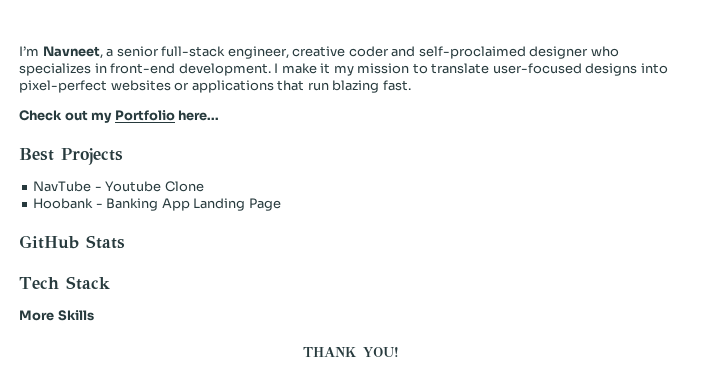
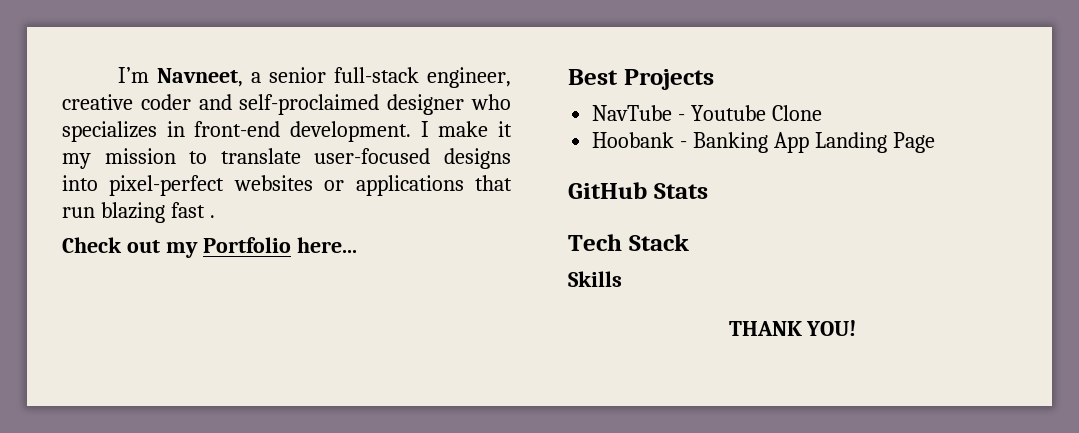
[382,80,411,91] fast. -> [170,202,215,218] fast .
[19,310,54,321] More -> (689, 242) none

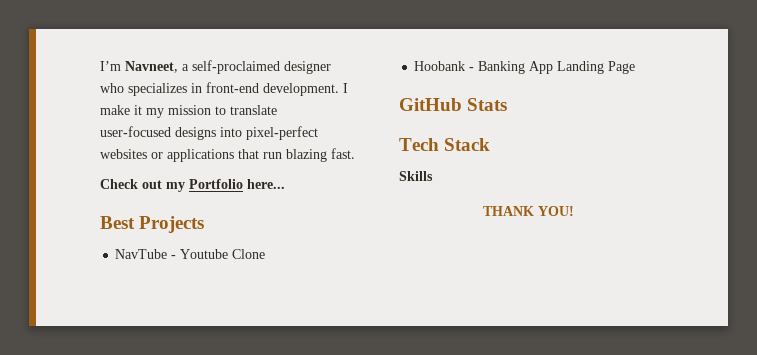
[268,67,511,88] [62,94,232,110] senior full-stack engineer, creative coder and -> (189, 67) none
(301, 156) none -> (277, 110) //
[170,202,215,218] fast . -> [331,148,355,159] fast.

